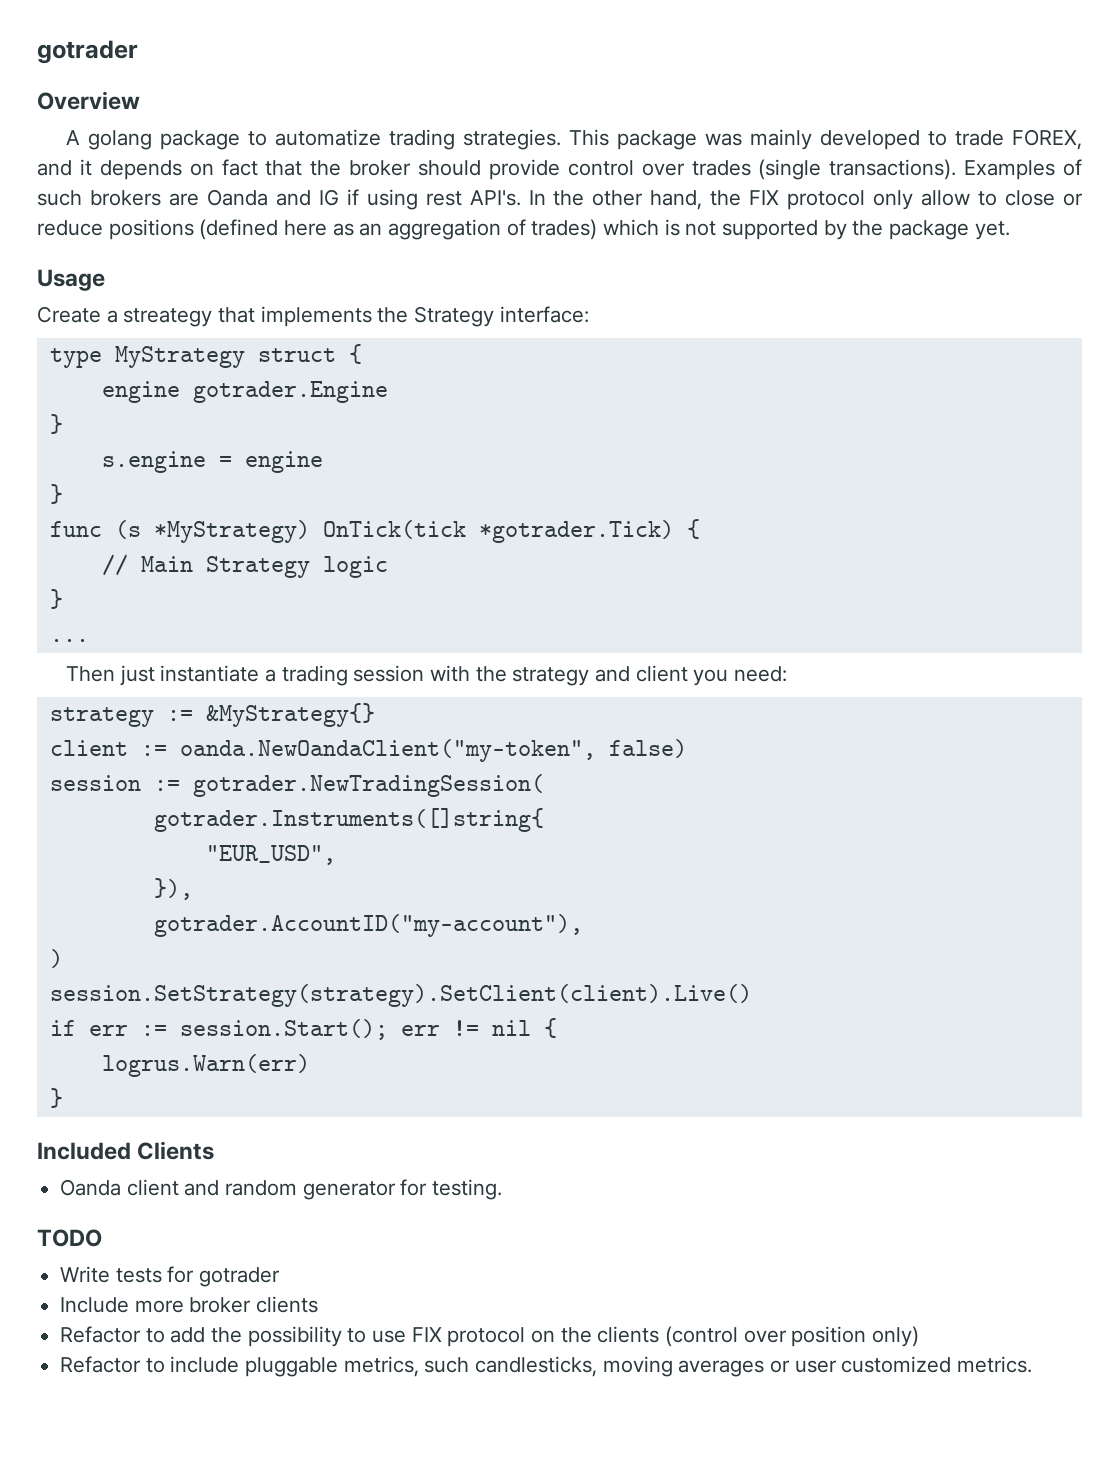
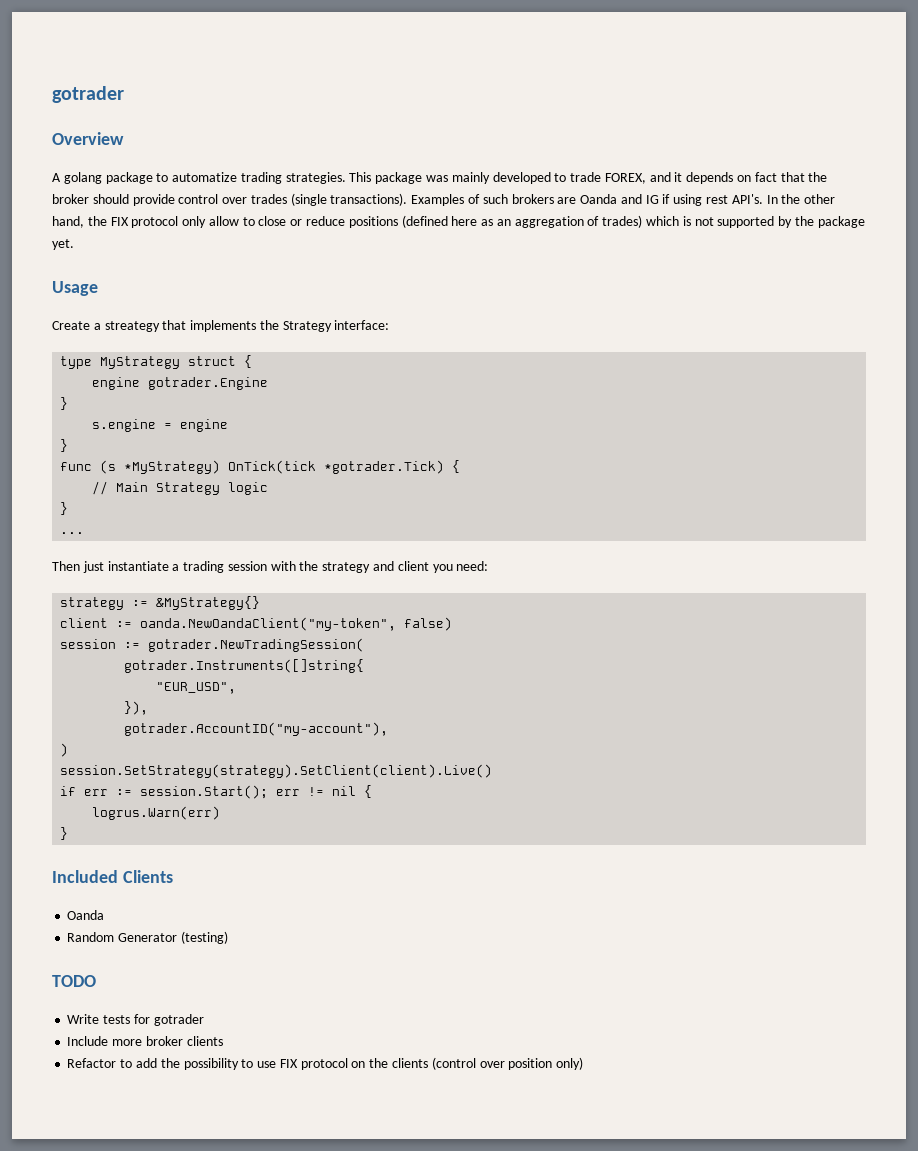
[126,1179,503,1200] client and random generator for testing. -> [67,931,228,944] // Random Generator (testing)
[60,1356,1033,1377] // Refactor to include pluggable metrics, such candlesticks, moving averages or user customized metrics. -> (584, 1063) none

